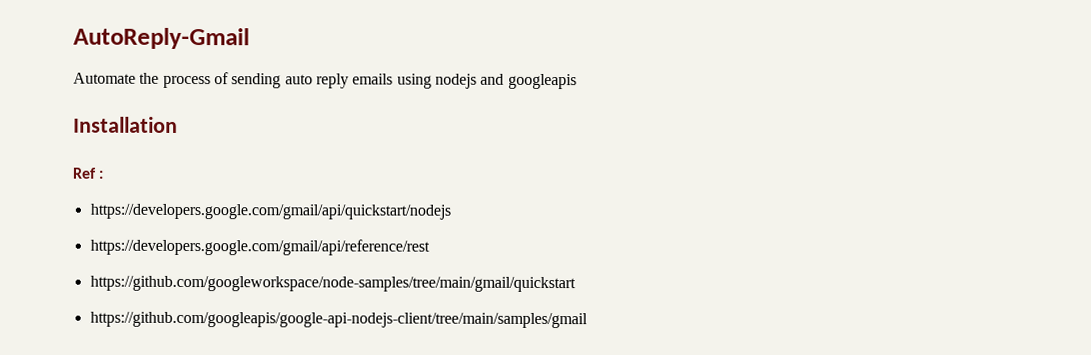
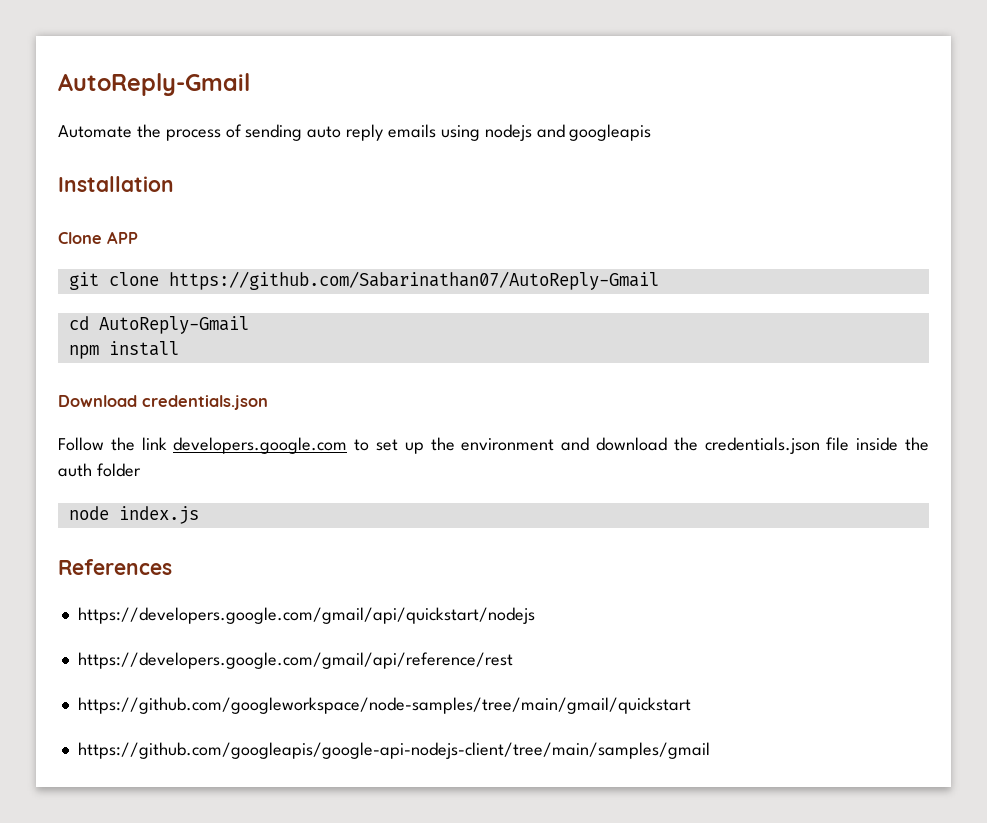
[72,167,105,179] Ref : -> [58,231,138,244] [68,271,659,290] [68,316,249,334] [68,341,179,359] [58,395,268,410] [58,437,929,454] [58,463,141,477] [68,506,199,524] [58,559,172,575] Clone APP // git clone https://github.com/Sabarinathan07/AutoReply-Gmail // cd AutoReply-Gmail // npm install // Download credentials.json // Follow the link developers.google.com to set up the environment and download the credentials.json file inside the auth folder // node index.js // References

